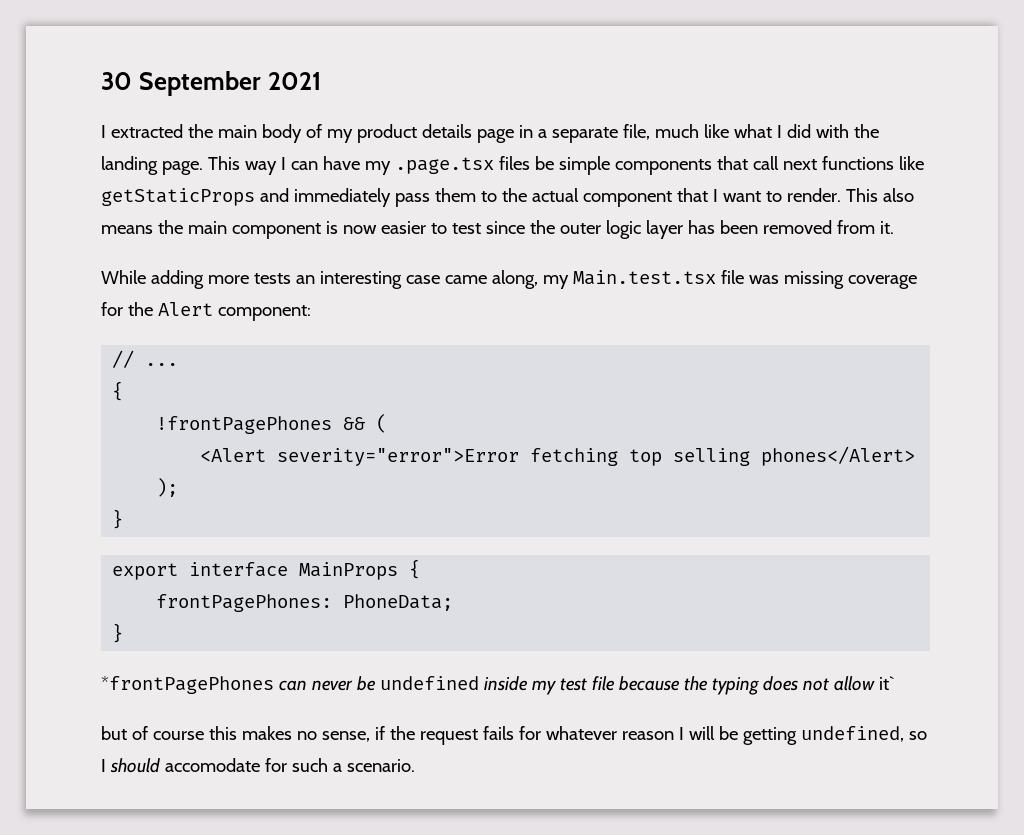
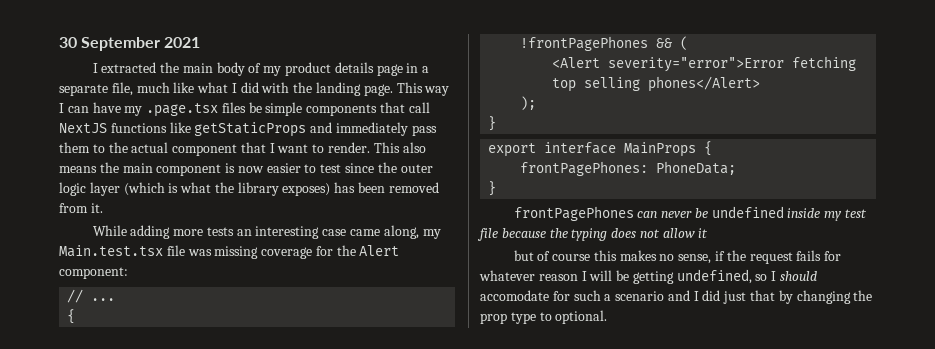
[782,159,817,170] next -> [59,123,107,133] NextJS
(683, 229) none -> [123,182,331,196] (which is what the library exposes)
[101,676,274,694] *frontPagePhones -> [513,206,634,221] frontPagePhones
[878,676,895,690] it` -> [698,228,709,238] it
[346,759,415,772] scenario. -> [615,290,873,304] [480,310,608,324] scenario and I did just that by changing the prop type to optional.

